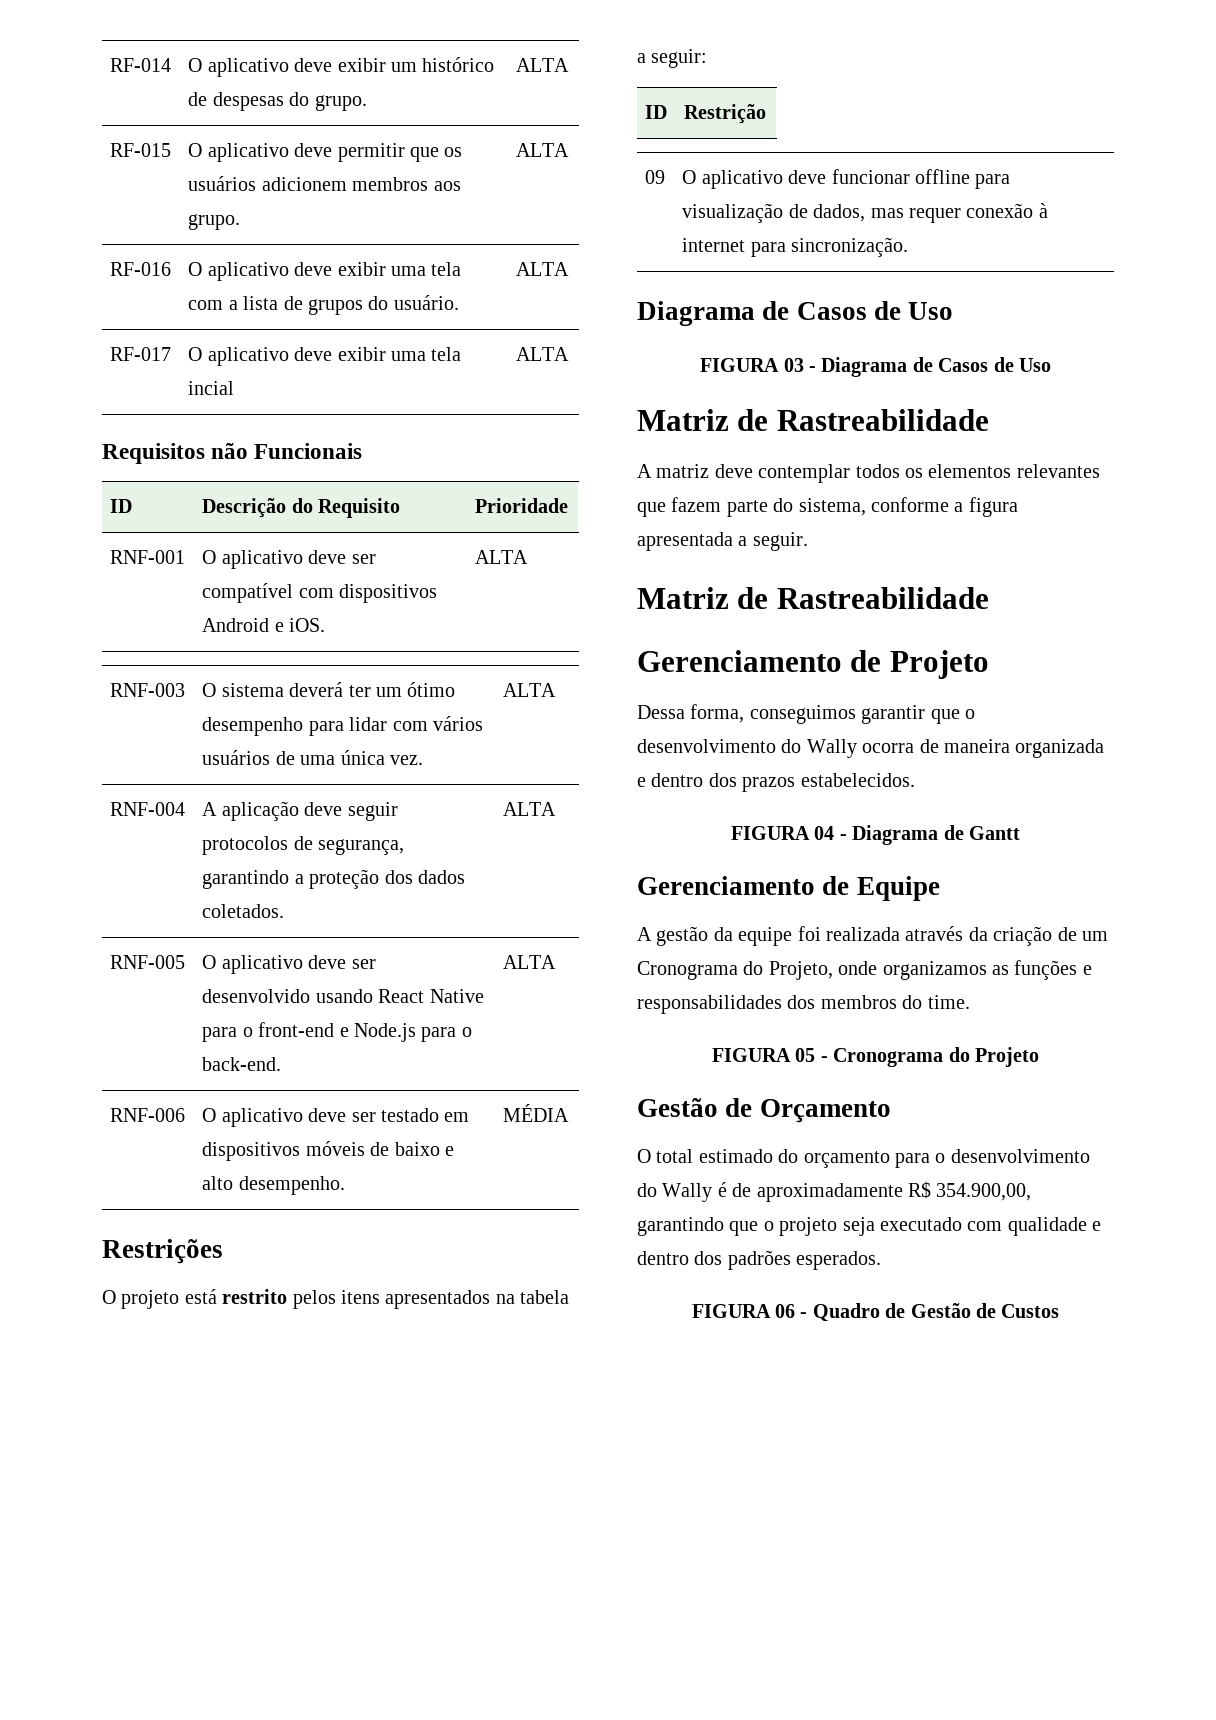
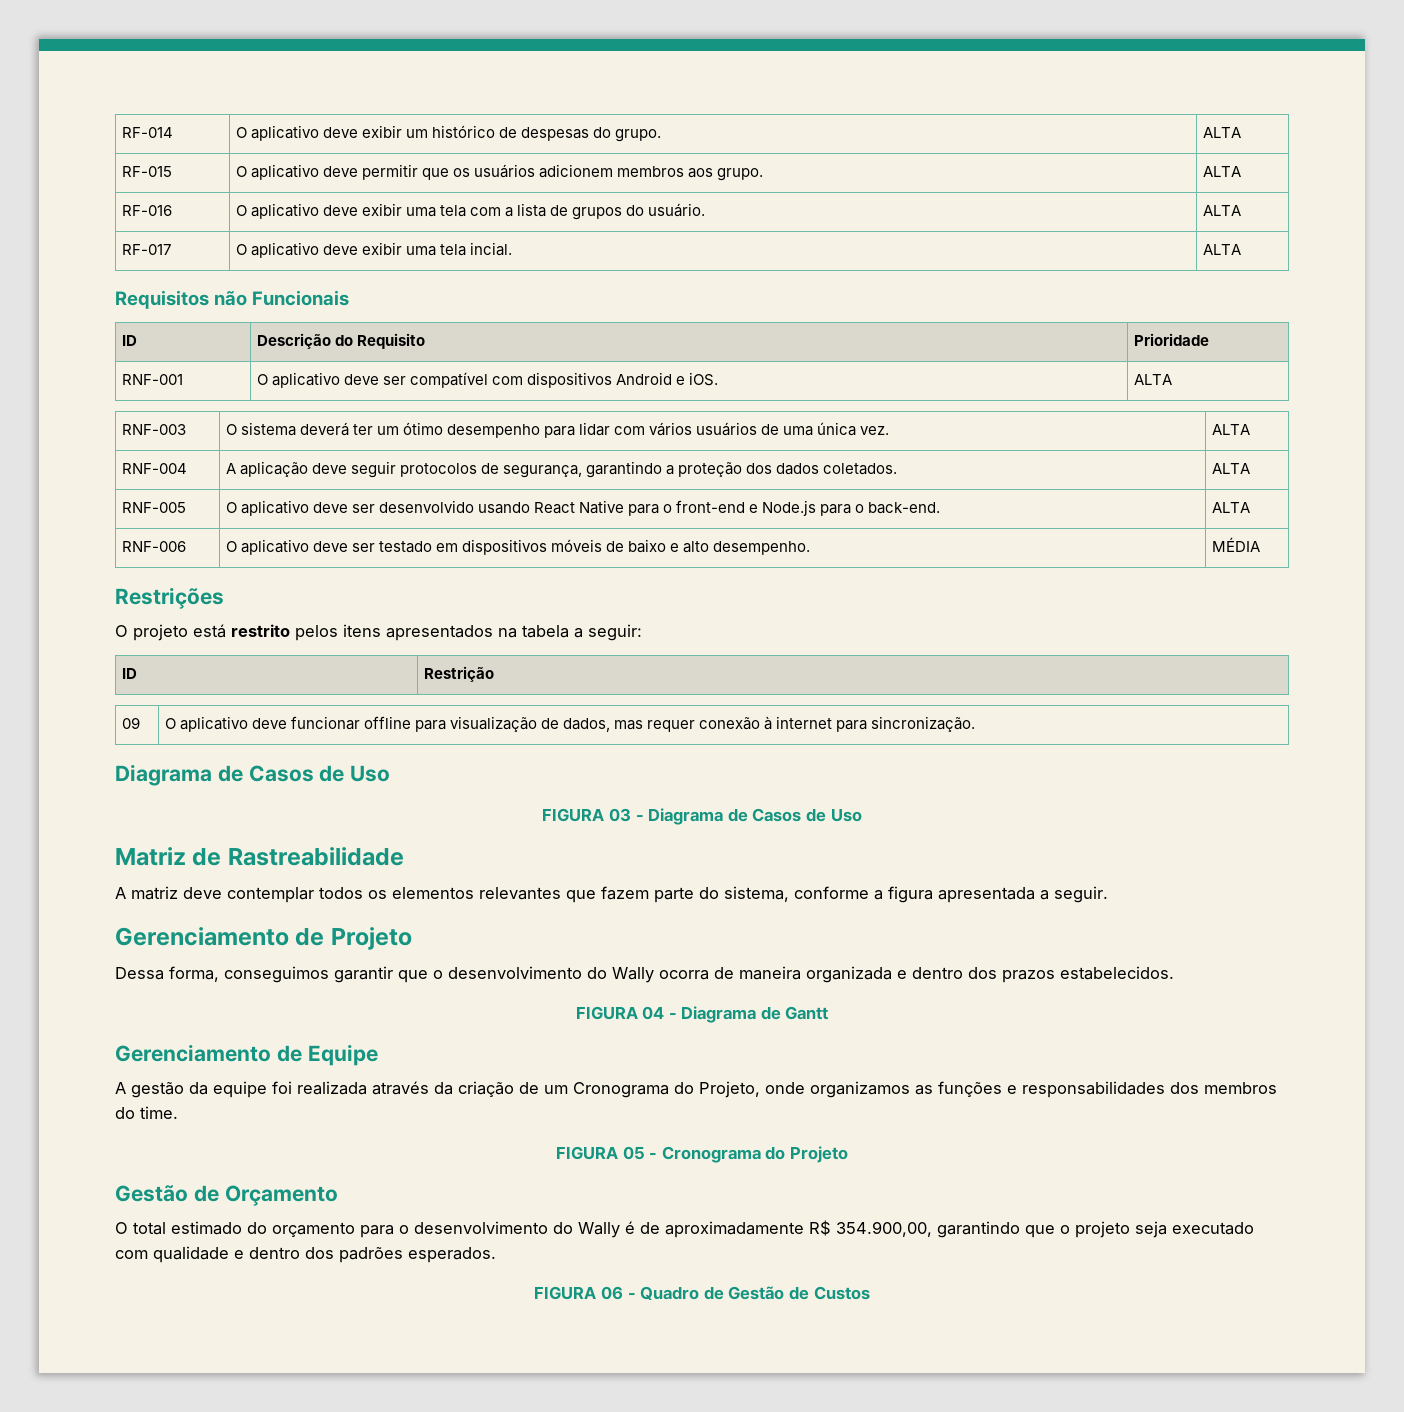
[188,381,235,395] incial -> [469,242,512,256] incial.
[637,587,989,609] // Matriz de Rastreabilidade -> (1108, 894) none

